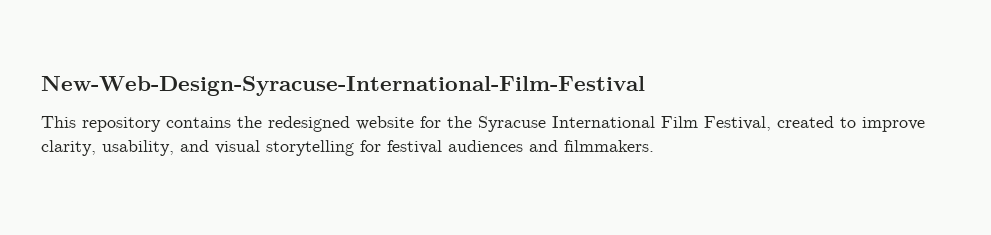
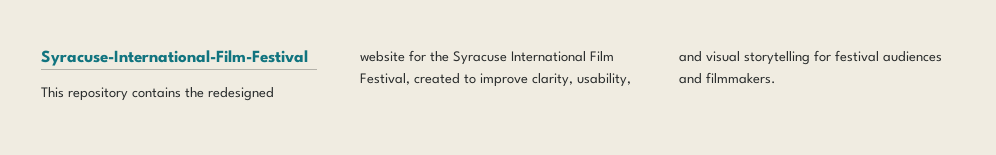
[41,76,645,96] New-Web-Design-Syracuse-International-Film-Festival -> [41,50,308,66] Syracuse-International-Film-Festival

